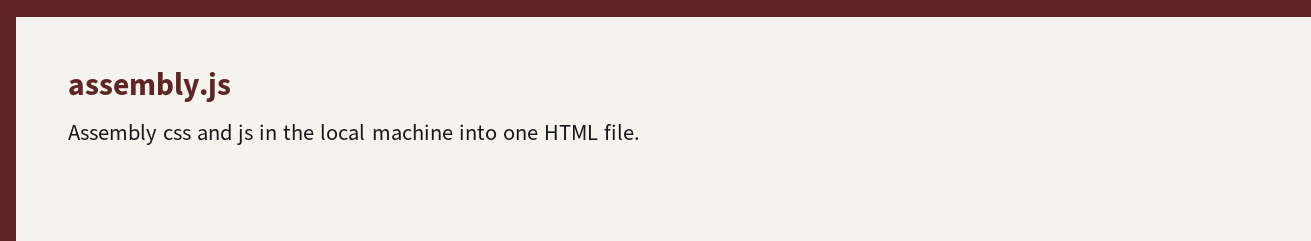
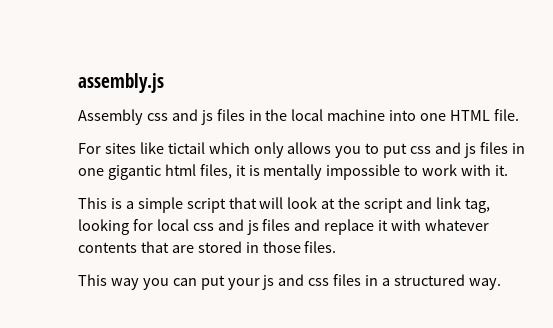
(254, 134) none -> [216,109,245,121] files
(640, 132) none -> [78,142,525,158] [78,164,509,180] [78,197,490,213] [78,219,490,235] [78,241,337,253] [78,274,501,290] // For sites like tictail which only allows you to put css and js files in one gigantic html files, it is mentally impossible to work with it. // This is a simple script that will look at the script and link tag, looking for local css and js files and replace it with whatever contents that are stored in those files. // This way you can put your js and css files in a structured way.

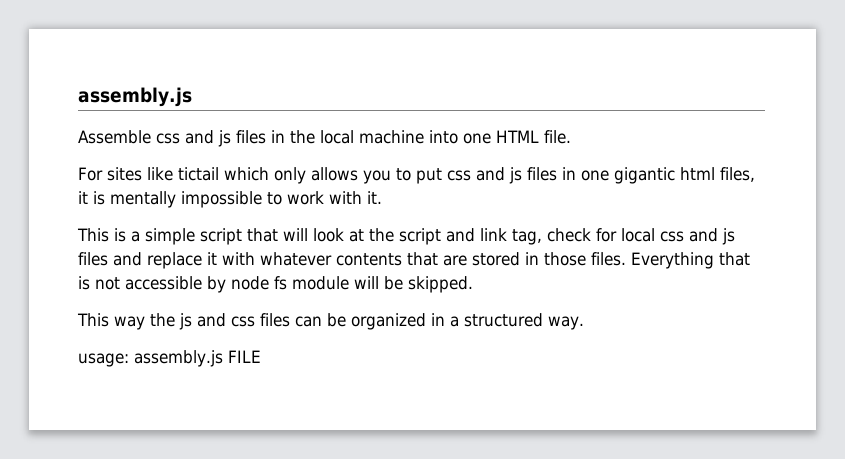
[78,109,143,125] Assembly -> [78,130,151,144] Assemble
[78,219,129,235] looking -> [547,228,591,242] check
[78,274,260,290] // This way you can put your -> [631,252,750,269] [78,276,473,293] [77,313,175,330] Everything that is not accessible by node fs module will be skipped. // This way the
(362, 280) none -> [295,313,426,330] can be organized
(501, 284) none -> [78,350,261,367] // usage: assembly.js FILE

